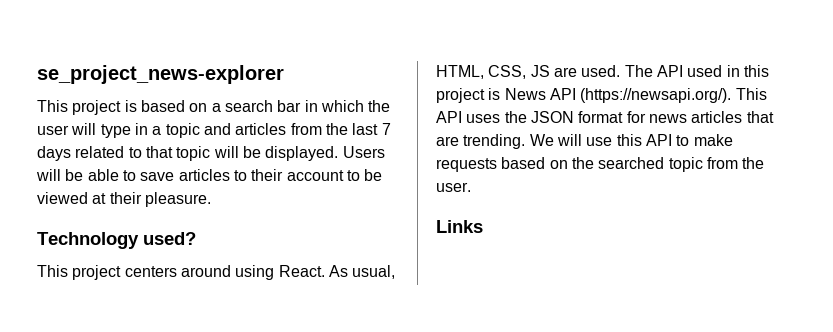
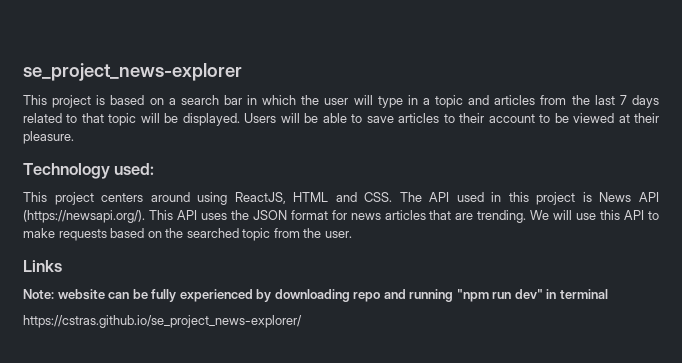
[143,232,196,245] used? -> [114,163,155,175] used:
[278,265,396,279] [436,65,621,79] React. As usual, HTML, CSS, JS are used. -> [234,192,393,204] ReactJS, HTML and CSS.
(483, 226) none -> [23,289,608,302] [23,315,302,328] // Note: website can be fully experienced by downloading repo and running "npm run dev" in terminal // https://cstras.github.io/se_project_news-explorer/

